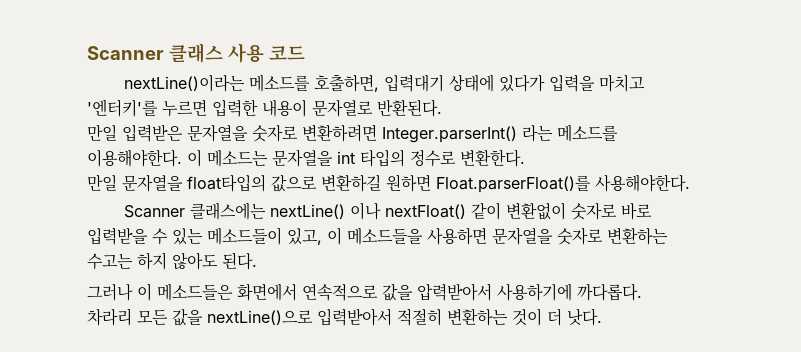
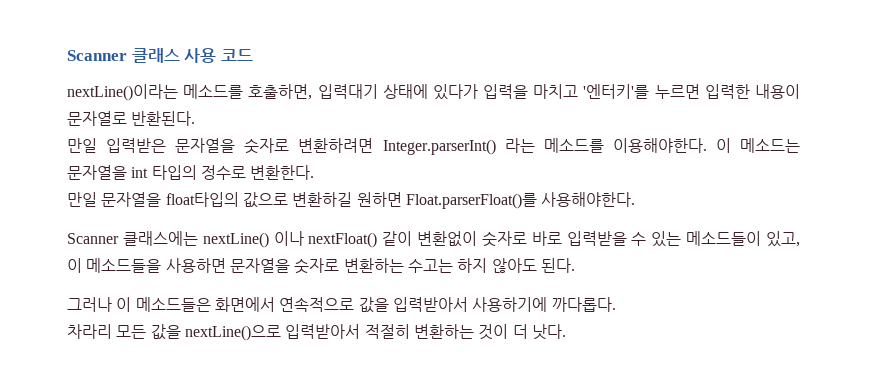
[417,283,492,301] 압력받아서 -> [392,297,468,312] 입력받아서

